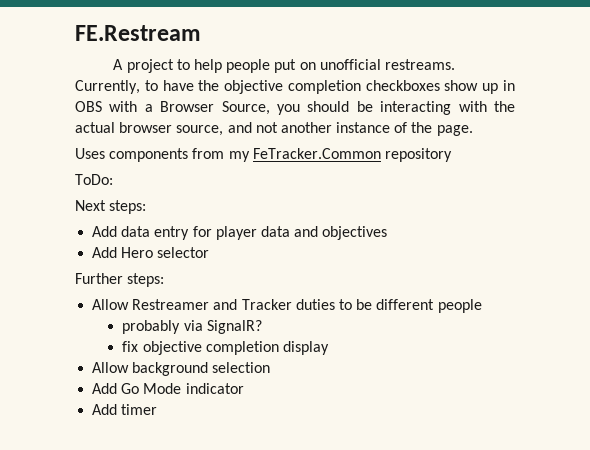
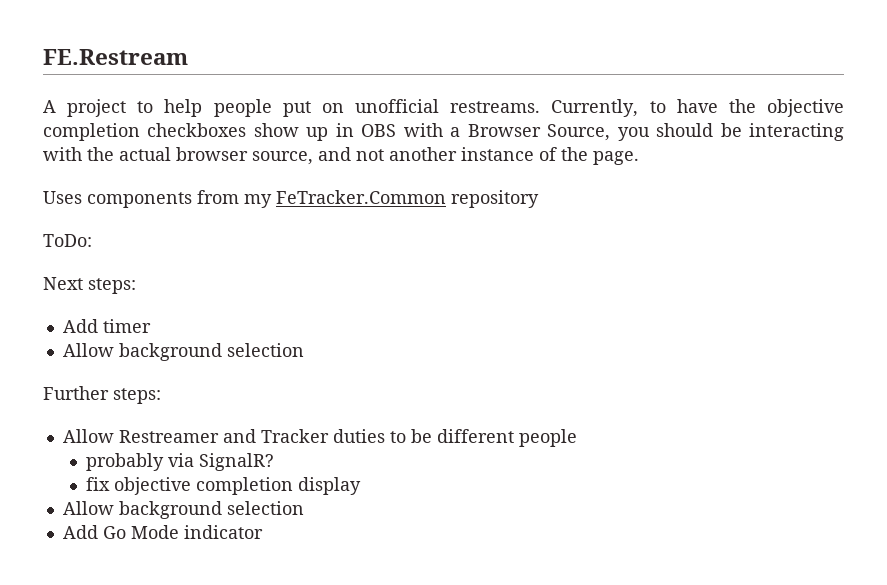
[121,226,388,240] [92,247,210,258] data entry for player data and objectives // Add Hero selector -> [102,319,151,333] [62,343,304,361] timer // Allow background selection
[92,404,158,415] // Add timer -> (263, 532) none

